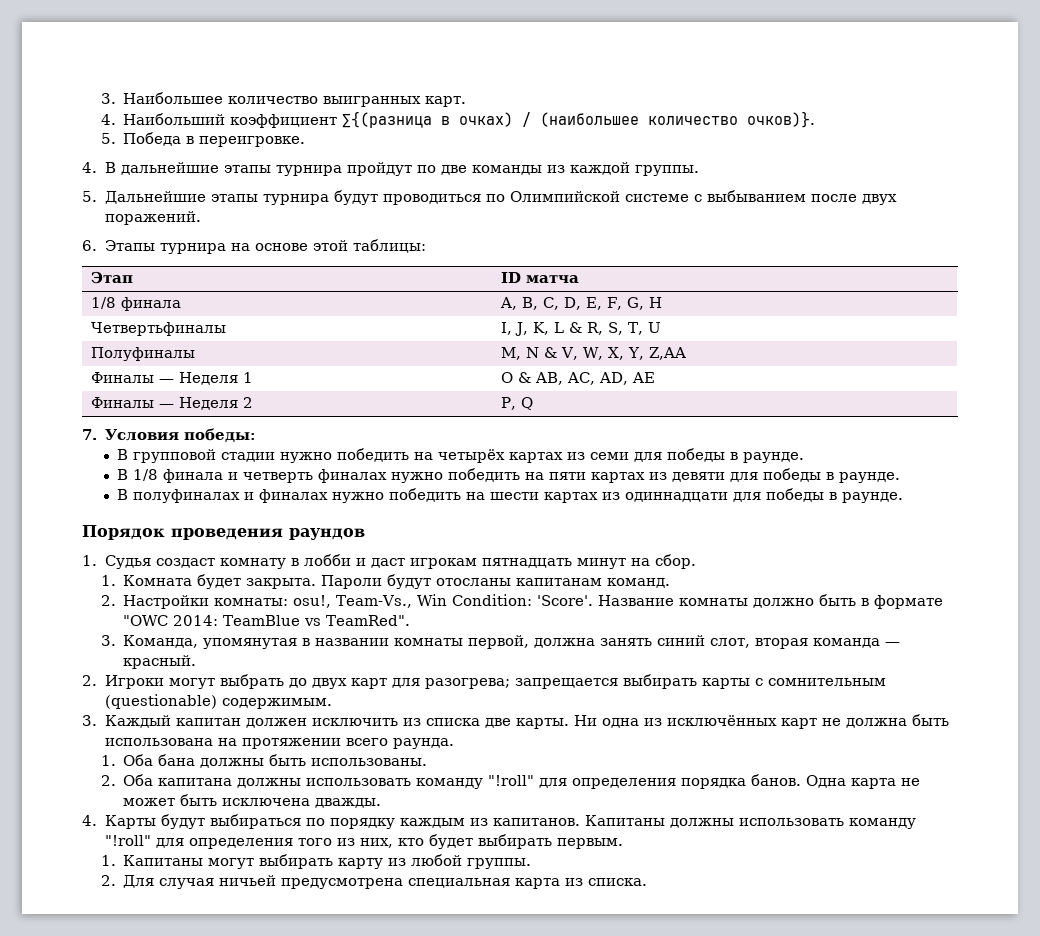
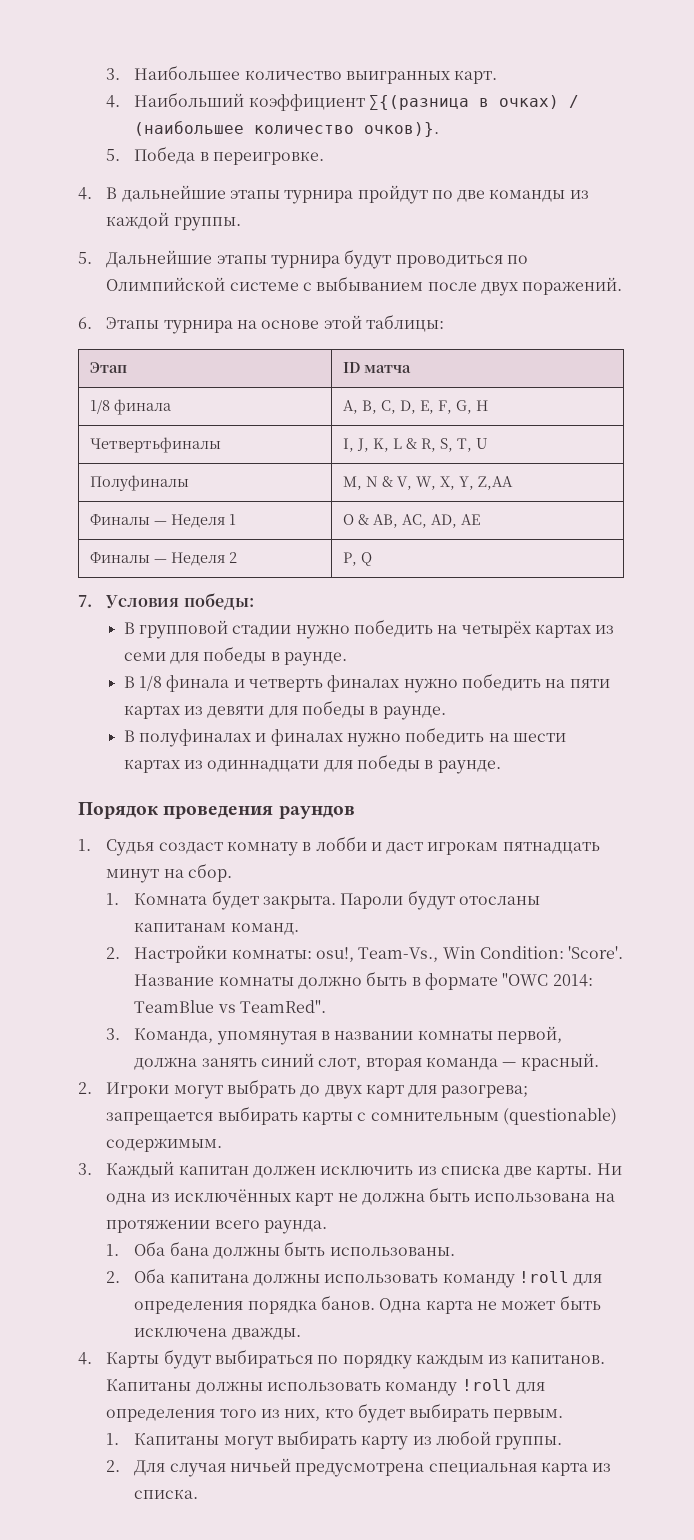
[488,775,535,786] "!roll" -> [519,1271,570,1283] !roll
[104,835,151,846] "!roll" -> [461,1379,512,1391] !roll

